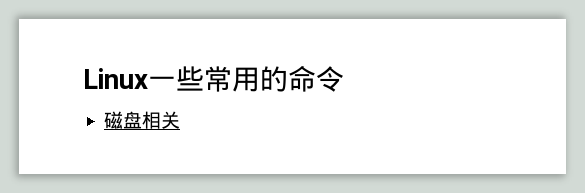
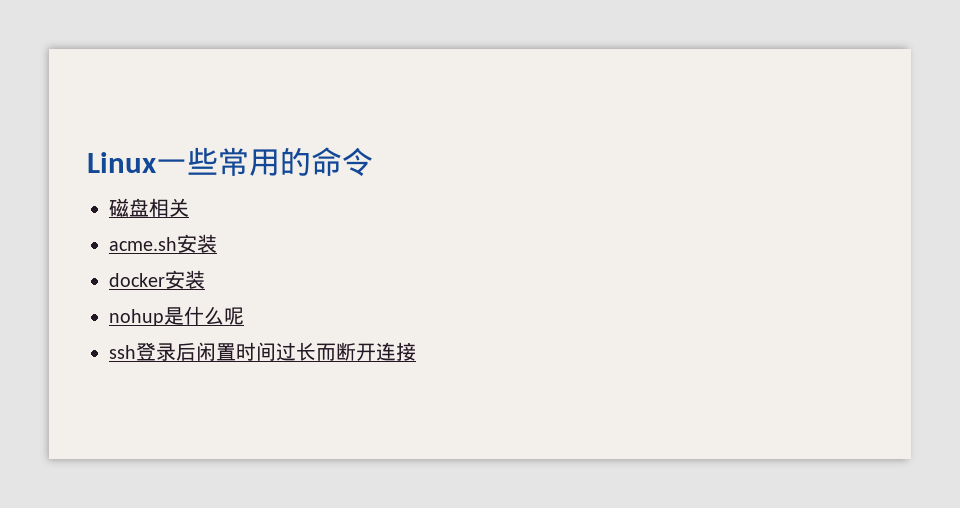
(180, 120) none -> [109,234,217,253] [109,270,205,289] [109,306,244,326] [109,342,416,361] // acme.sh安装 // docker安装 // nohup是什么呢 // ssh登录后闲置时间过长而断开连接

